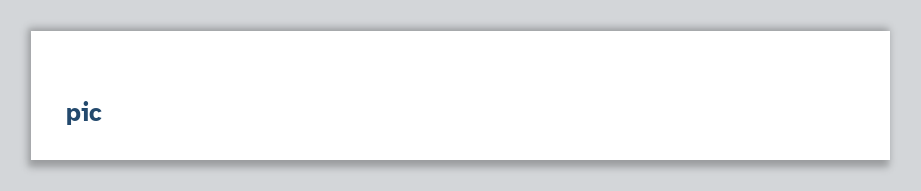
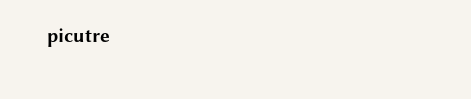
[66,101,102,125] pic -> [47,28,110,47] picutre

